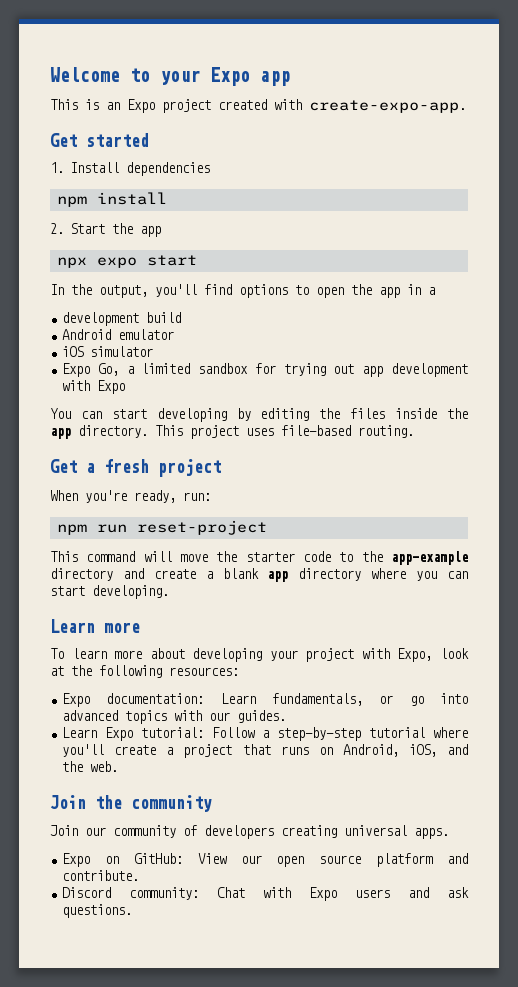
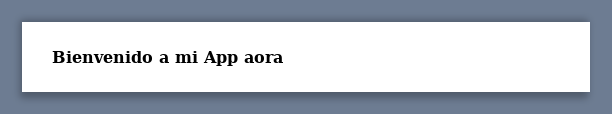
[50,67,290,86] [50,99,466,113] [50,133,149,147] [50,162,210,176] [56,192,167,207] [50,223,161,237] [56,255,197,268] [50,284,435,298] [62,312,182,326] [62,329,175,340] [62,346,154,357] [62,363,468,377] [62,380,126,394] [50,408,469,422] [50,425,414,439] [50,459,221,477] [50,490,211,503] [56,520,267,535] [50,551,468,565] [50,568,469,582] [50,585,169,599] [50,619,140,633] [50,648,469,662] [50,665,239,678] [62,693,468,707] [62,710,287,724] [62,727,468,741] [62,744,469,758] [62,761,119,772] [50,795,212,812] [50,825,449,839] [62,853,469,867] [62,870,140,881] [62,887,469,901] [62,904,133,918] Welcome to your Expo app // This is an Expo project created with create-expo-app. // Get started // 1. Install dependencies // npm install // 2. Start the app // npx expo start // In the output, you'll find options to open the app in a // development build // Android emulator // iOS simulator // Expo Go, a limited sandbox for trying out app development with Expo // You can start developing by editing the files inside the app directory. This project uses file-based routing. // Get a fresh project // When you're ready, run: // npm run reset-project // This command will move the starter code to the app-example directory and create a blank app directory where you can start developing. // Learn more // To learn more about developing your project with Expo, look at the following resources: // Expo documentation: Learn fundamentals, or go into advanced topics with our guides. // Learn Expo tutorial: Follow a step-by-step tutorial where you'll create a project that runs on Android, iOS, and the web. // Join the community // Join our community of developers creating universal apps. // Expo on GitHub: View our open source platform and contribute. // Discord community: Chat with Expo users and ask questions. -> [52,51,283,66] Bienvenido a mi App aora

